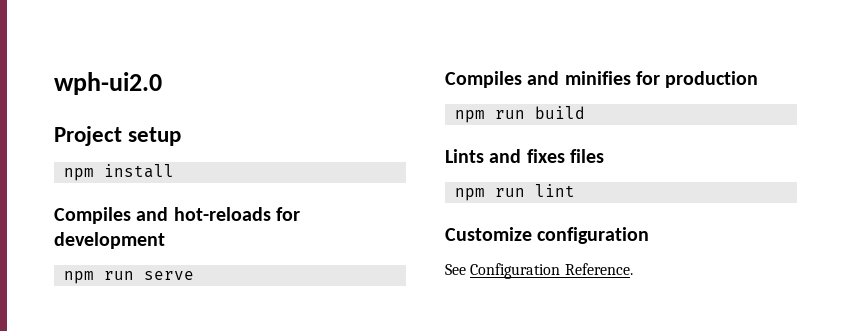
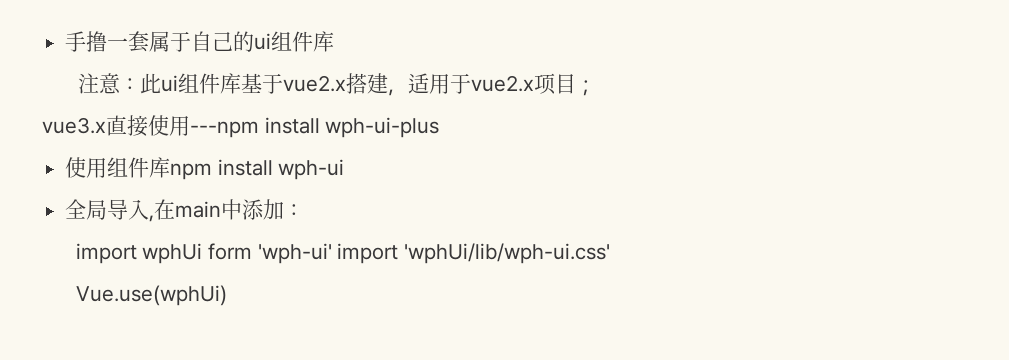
[54,72,162,95] [54,126,182,146] [63,164,174,181] [54,207,300,224] [54,232,165,249] [63,271,194,284] [445,71,759,88] [454,106,585,123] [445,149,604,163] [454,184,575,201] [445,227,650,244] [445,263,633,279] wph-ui2.0 // Project setup // npm install // Compiles and hot-reloads for development // npm run serve // Compiles and minifies for production // npm run build // Lints and fixes files // npm run lint // Customize configuration // See Configuration Reference. -> [65,31,335,53] [78,73,597,96] [42,115,440,138] [65,157,345,180] [65,199,305,222] [75,243,611,264] [75,285,227,306] 手撸一套属于自己的ui组件库 // 注意：此ui组件库基于vue2.x搭建，适用于vue2.x项目； // vue3.x直接使用---npm install wph-ui-plus // 使用组件库npm install wph-ui // 全局导入,在main中添加： // import wphUi form 'wph-ui' import 'wphUi/lib/wph-ui.css' // Vue.use(wphUi)

